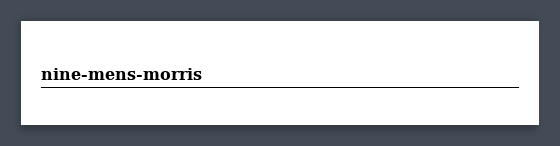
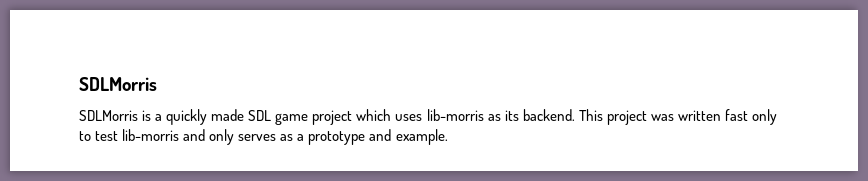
[41,68,202,80] nine-mens-morris -> [79,77,157,91] [79,109,777,125] [79,129,448,145] SDLMorris // SDLMorris is a quickly made SDL game project which uses lib-morris as its backend. This project was written fast only to test lib-morris and only serves as a prototype and example.

